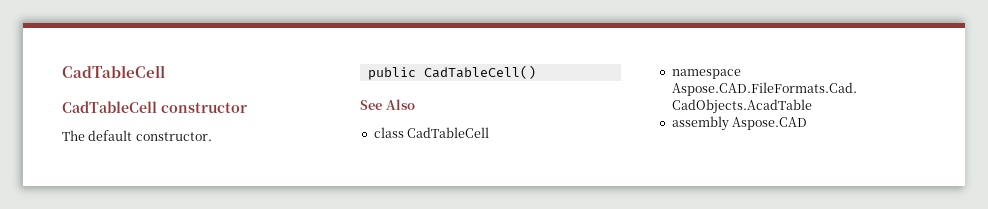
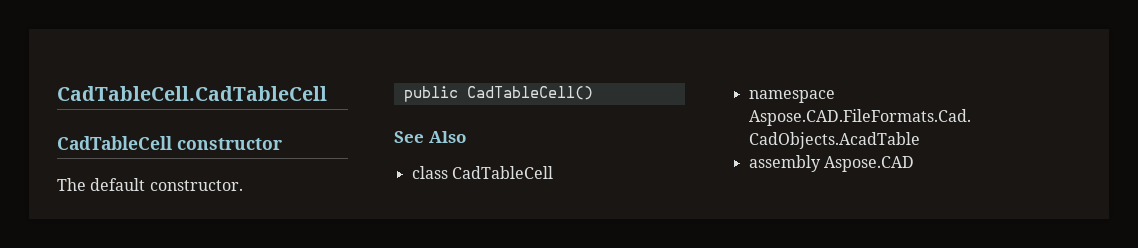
[62,65,165,78] CadTableCell -> [57,86,327,101] CadTableCell.CadTableCell

